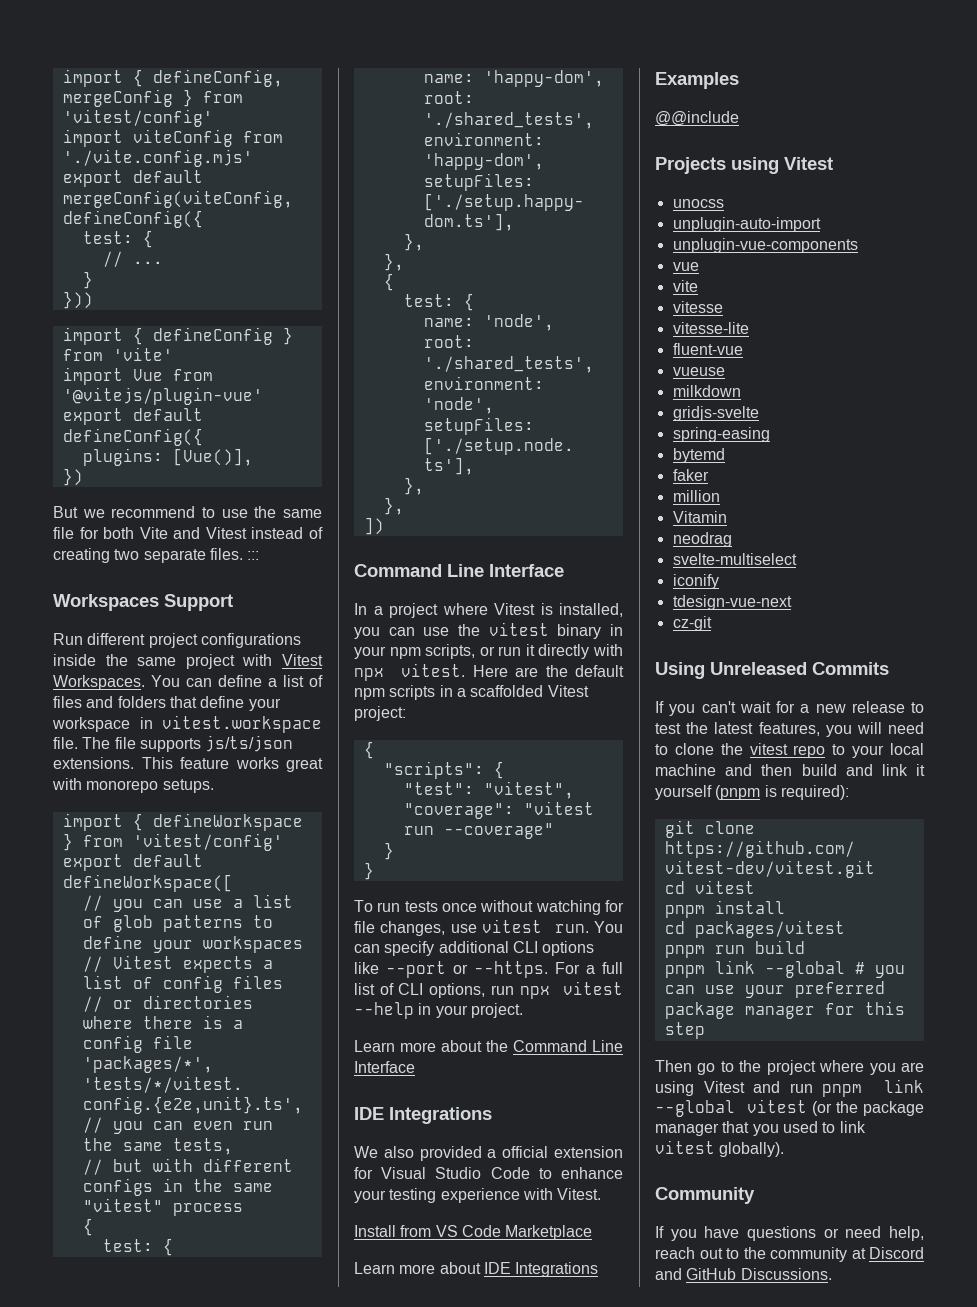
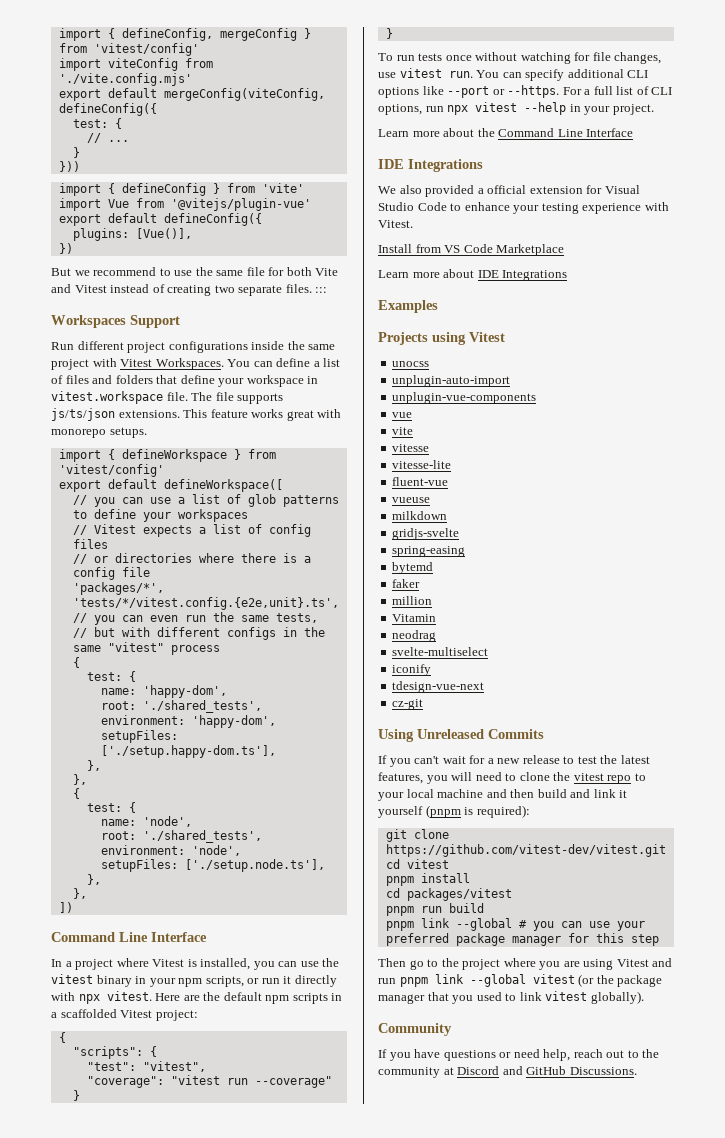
[655,111,739,126] // @@include -> (438, 306) none

